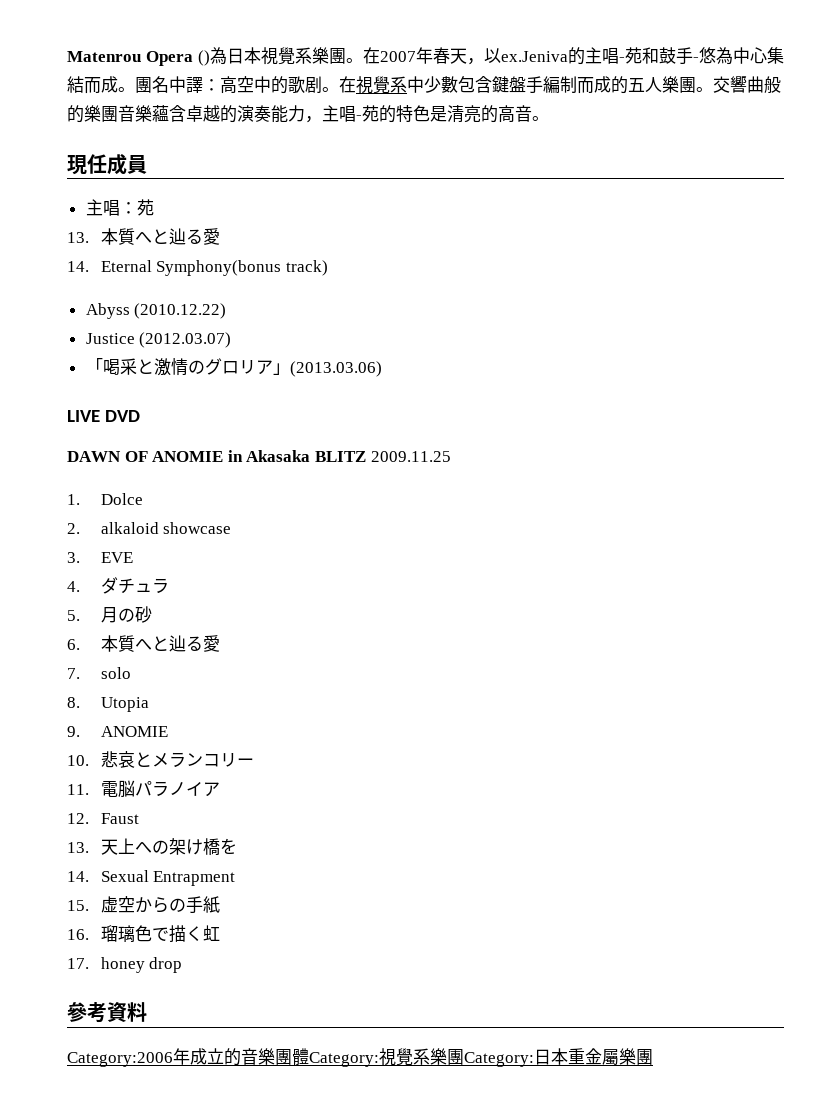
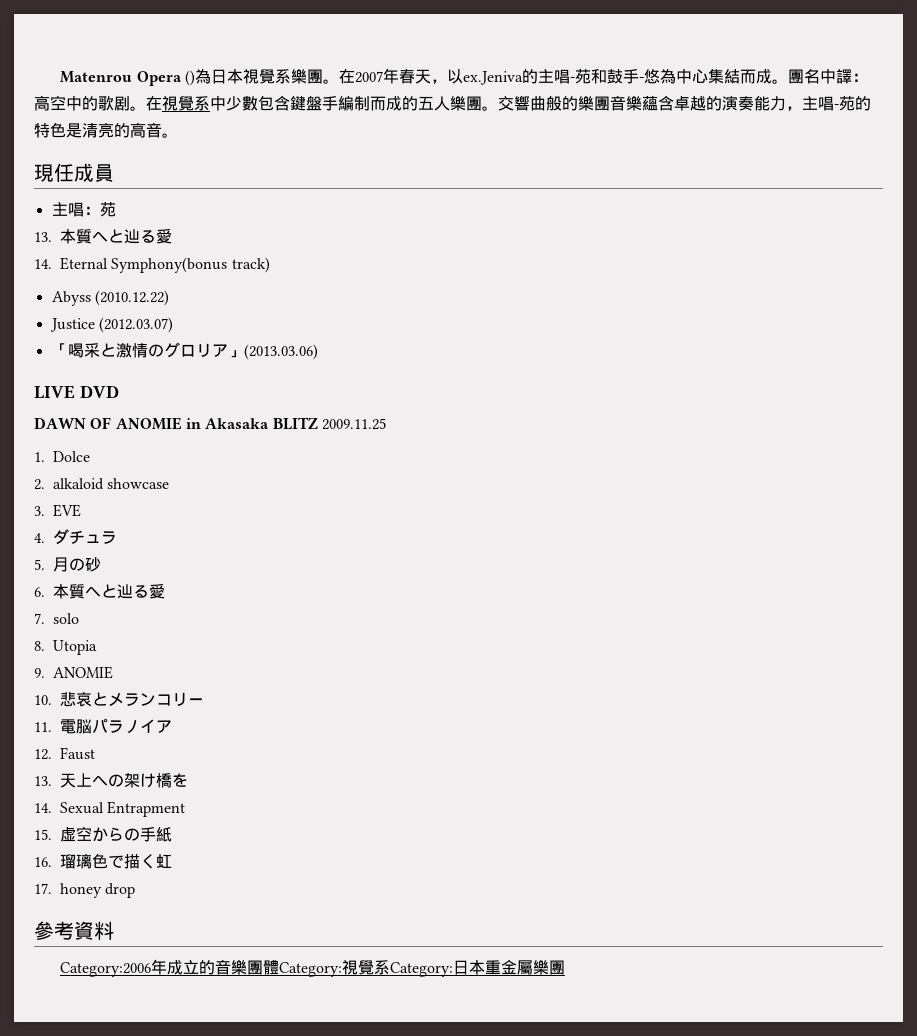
[430,1048,464,1065] 樂團 -> (391, 967) none

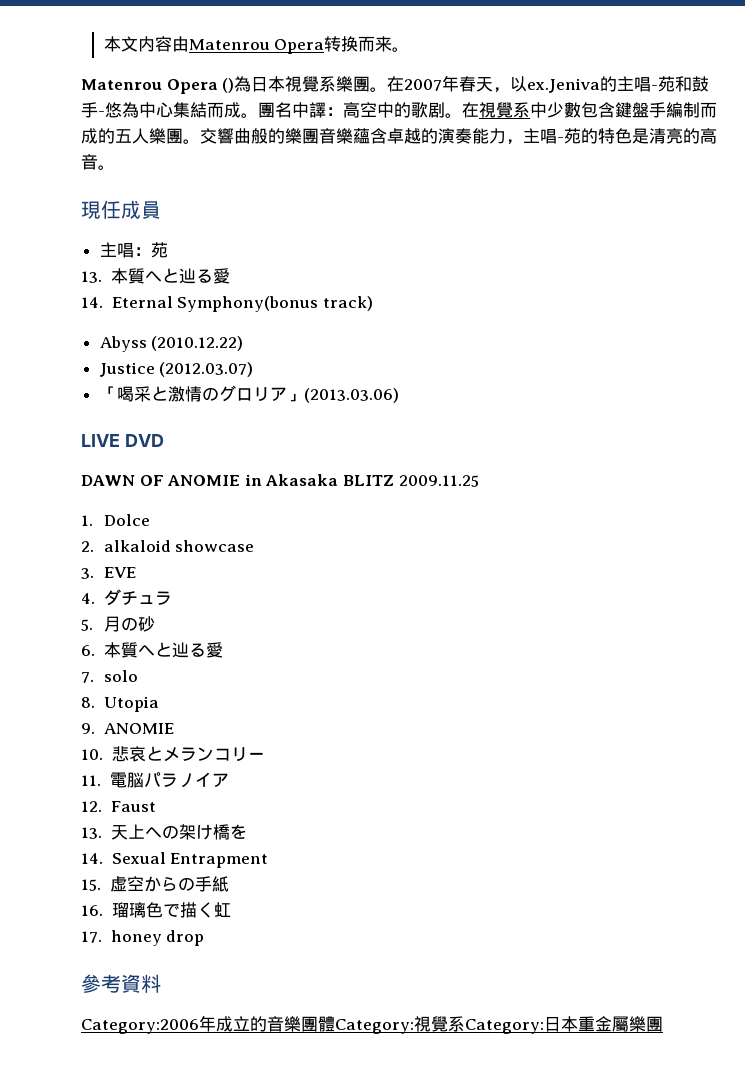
(60, 77) none -> [103,36,410,54] 本文内容由Matenrou Opera转换而来。 //

